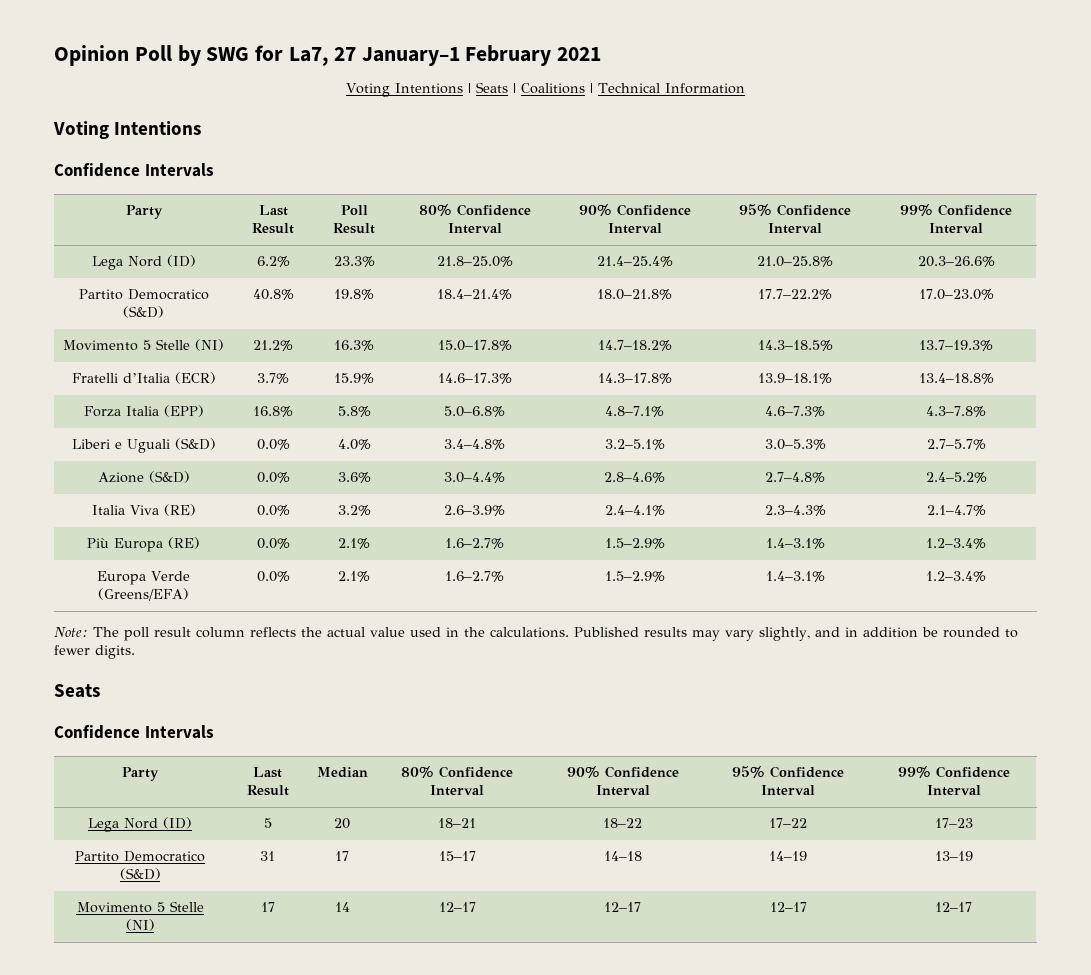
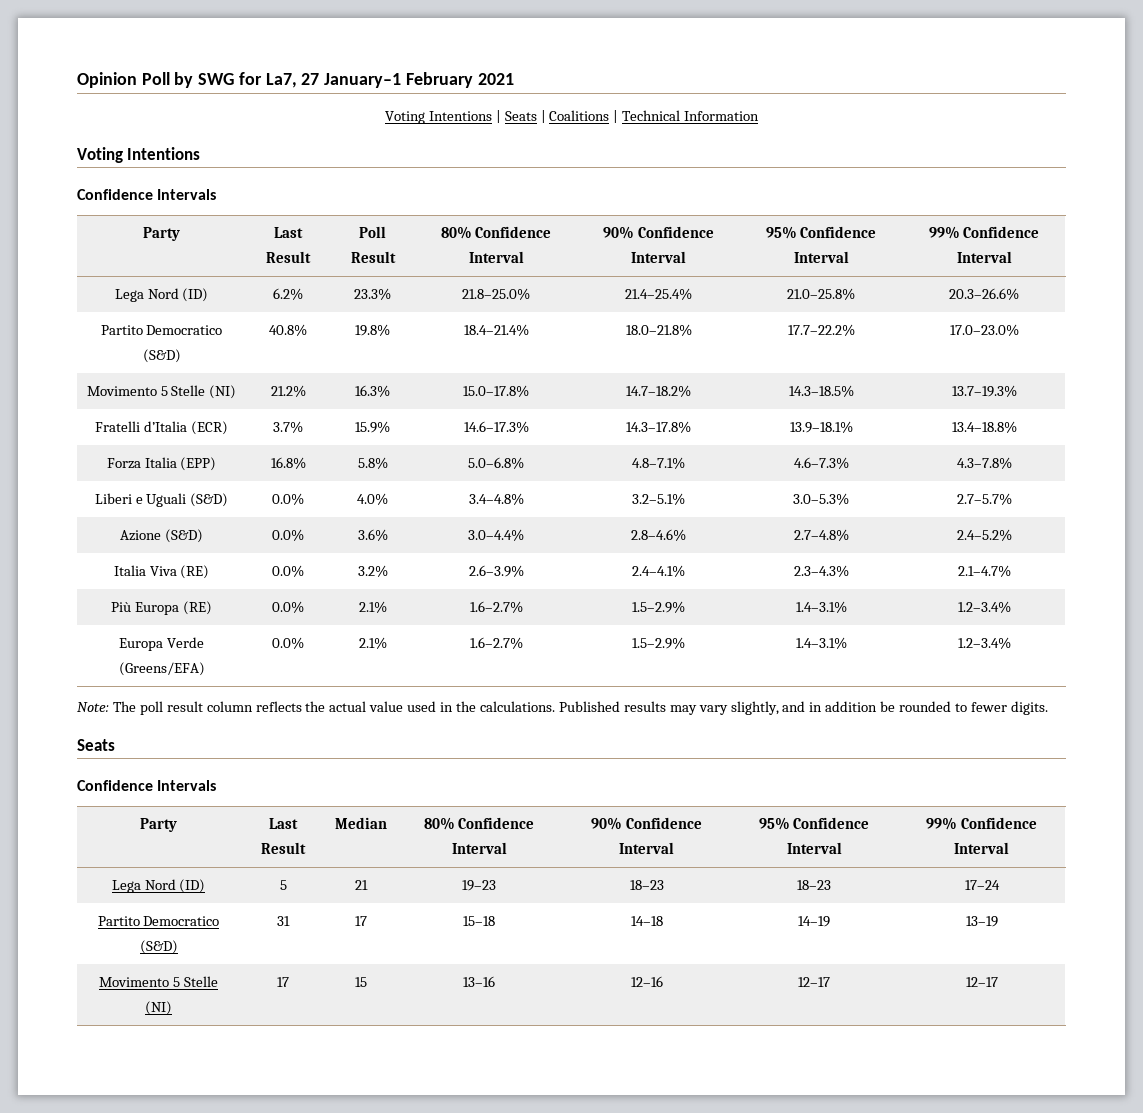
[334,818,350,829] [438,818,476,828] [603,818,643,828] [769,818,808,828] [934,818,973,828] 20 | 18–21 | 18–22 | 17–22 | 17–23 -> [355,880,368,890] [462,880,496,891] [629,880,664,890] [797,880,831,890] [964,880,1000,890] 21 | 19–23 | 18–23 | 18–23 | 17–24
[438,851,476,861] 15–17 -> [463,916,495,926] 15–18
[334,902,350,912] [438,902,476,912] [604,902,642,912] [769,902,807,912] [935,902,973,912] 14 | 12–17 | 12–17 | 12–17 | 12–17 -> [355,977,367,987] [463,976,495,987] [630,976,663,987] [798,977,830,987] [965,977,998,987] 15 | 13–16 | 12–16 | 12–17 | 12–17

